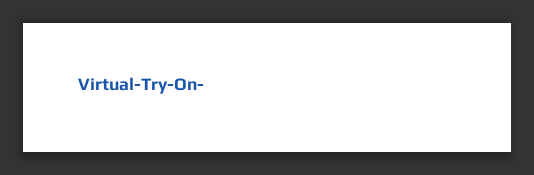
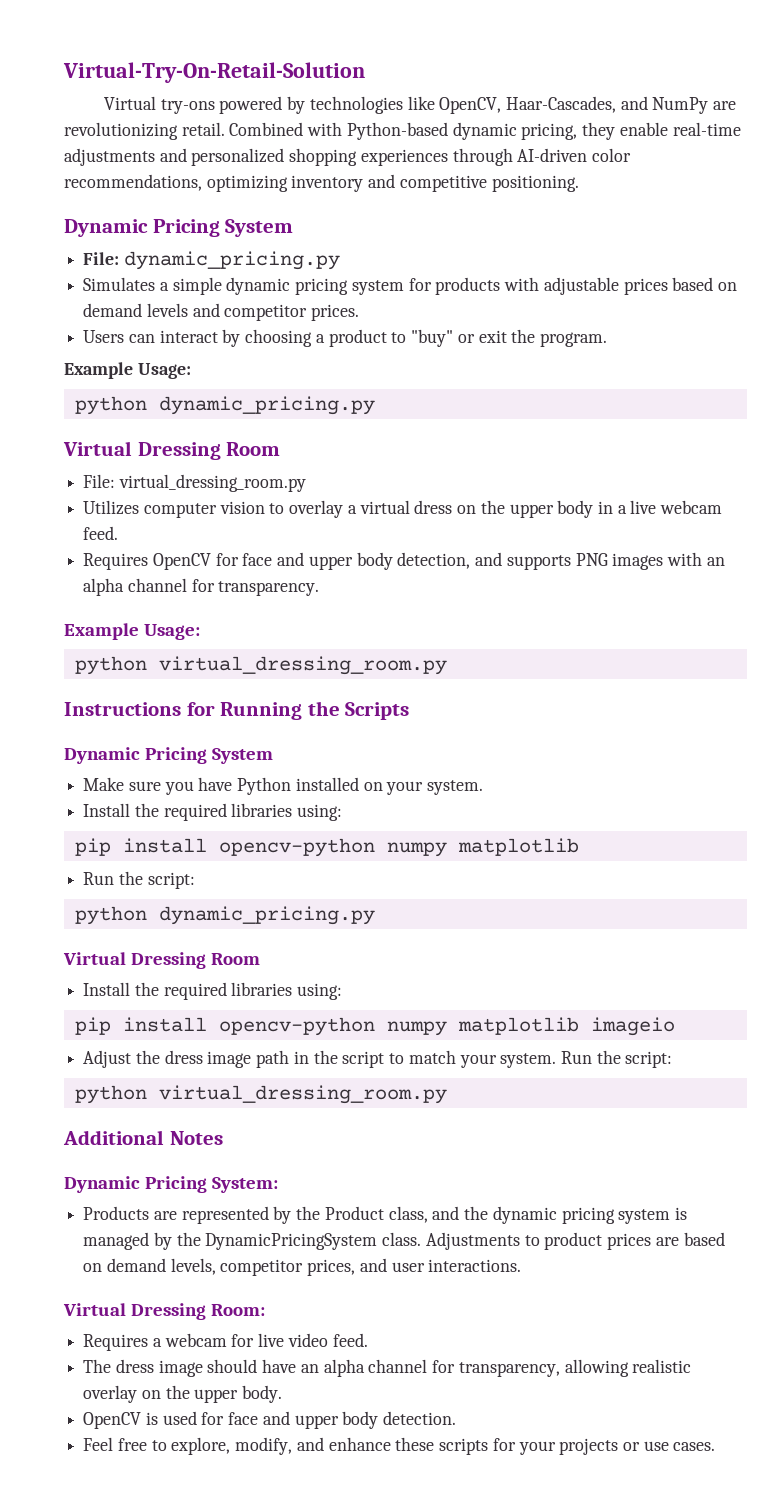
[78,77,204,94] Virtual-Try-On- -> [63,62,365,83] [103,96,737,114] [64,122,741,140] [64,148,632,166] [64,174,579,192] [64,219,294,237] [83,251,340,270] [83,277,737,295] [83,303,360,321] [83,329,607,347] [64,362,191,379] [74,396,375,415] [63,441,281,460] [83,474,306,492] [83,500,723,518] [83,526,119,540] [83,552,725,570] [83,578,320,596] [64,623,201,640] [74,656,447,675] [64,701,410,720] [64,747,274,764] [83,777,484,795] [83,803,343,821] [74,838,579,857] [83,871,195,889] [74,906,375,925] [63,952,261,969] [83,982,343,1000] [74,1017,675,1036] [83,1050,673,1068] [74,1085,447,1104] [63,1130,223,1145] [64,1176,279,1193] [83,1206,687,1224] [83,1232,725,1250] [83,1258,522,1276] [63,1303,266,1320] [83,1333,368,1351] [83,1359,692,1377] [83,1385,283,1403] [83,1411,457,1429] [83,1437,716,1455] Virtual-Try-On-Retail-Solution // Virtual try-ons powered by technologies like OpenCV, Haar-Cascades, and NumPy are revolutionizing retail. Combined with Python-based dynamic pricing, they enable real-time adjustments and personalized shopping experiences through AI-driven color recommendations, optimizing inventory and competitive positioning. // Dynamic Pricing System // File: dynamic_pricing.py // Simulates a simple dynamic pricing system for products with adjustable prices based on demand levels and competitor prices. // Users can interact by choosing a product to "buy" or exit the program. // Example Usage: // python dynamic_pricing.py // Virtual Dressing Room // File: virtual_dressing_room.py // Utilizes computer vision to overlay a virtual dress on the upper body in a live webcam feed. // Requires OpenCV for face and upper body detection, and supports PNG images with an alpha channel for transparency. // Example Usage: // python virtual_dressing_room.py // Instructions for Running the Scripts // Dynamic Pricing System // Make sure you have Python installed on your system. // Install the required libraries using: // pip install opencv-python numpy matplotlib // Run the script: // python dynamic_pricing.py // Virtual Dressing Room // Install the required libraries using: // pip install opencv-python numpy matplotlib imageio // Adjust the dress image path in the script to match your system. Run the script: // python virtual_dressing_room.py // Additional Notes // Dynamic Pricing System: // Products are represented by the Product class, and the dynamic pricing system is managed by the DynamicPricingSystem class. Adjustments to product prices are based on demand levels, competitor prices, and user interactions. // Virtual Dressing Room: // Requires a webcam for live video feed. // The dress image should have an alpha channel for transparency, allowing realistic overlay on the upper body. // OpenCV is used for face and upper body detection. // Feel free to explore, modify, and enhance these scripts for your projects or use cases.

